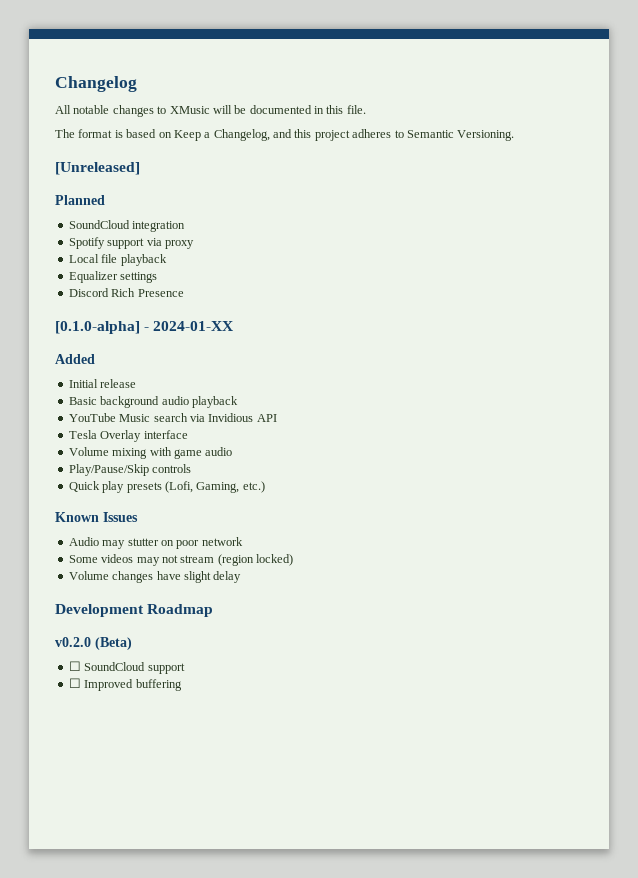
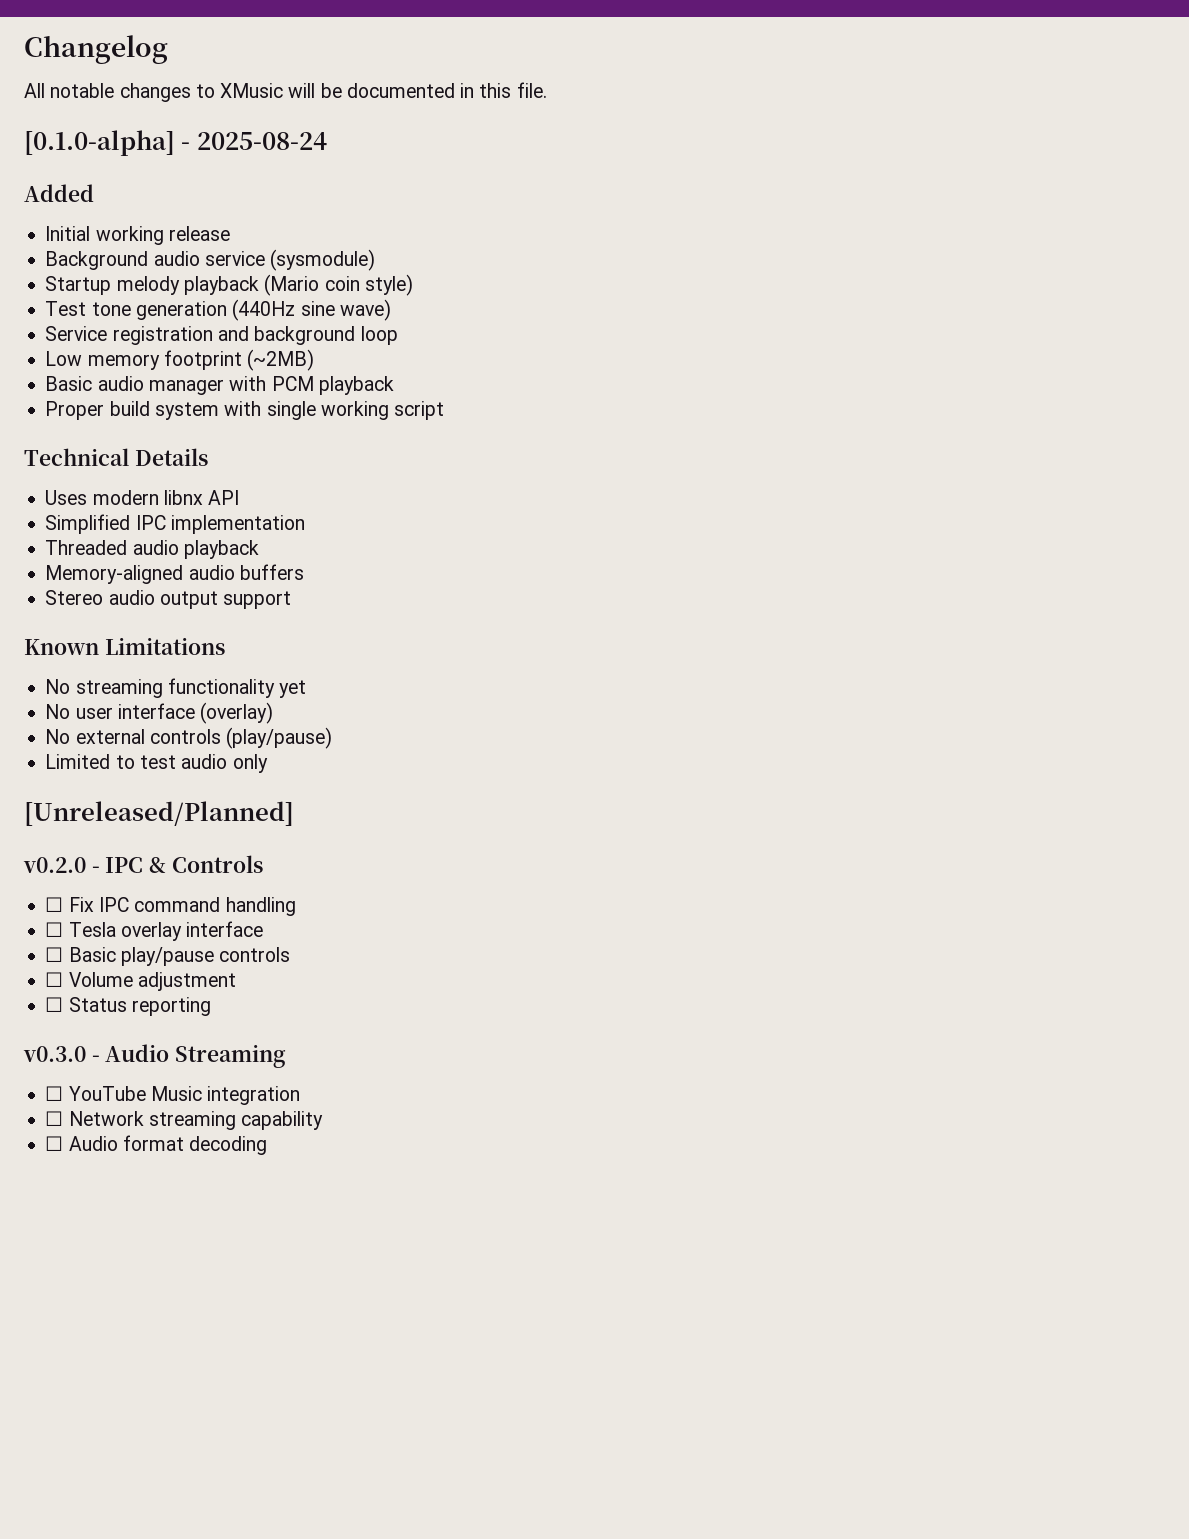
[55,129,515,141] [55,162,140,175] [55,195,105,205] [68,220,186,232] [68,237,194,249] [68,254,167,266] [68,271,158,283] [68,288,184,297] // The format is based on Keep a Changelog, and this project adheres to Semantic Versioning. // [Unreleased] // Planned // SoundCloud integration // Spotify support via proxy // Local file playback // Equalizer settings // Discord Rich Presence -> (547, 90) none
[153,321,235,331] 2024-01-XX -> [196,132,327,150] 2025-08-24
(98, 383) none -> [95,226,164,245] working
[68,396,238,408] [68,413,277,422] [68,430,188,442] [68,447,233,459] [68,464,192,476] [68,481,265,493] [55,512,138,522] [68,537,243,549] [68,554,293,566] [68,571,242,583] [55,604,214,617] [55,637,132,650] [68,661,185,674] [68,678,182,691] Basic background audio playback // YouTube Music search via Invidious API // Tesla Overlay interface // Volume mixing with game audio // Play/Pause/Skip controls // Quick play presets (Lofi, Gaming, etc.) // Known Issues // Audio may stutter on poor network // Some videos may not stream (region locked) // Volume changes have slight delay // Development Roadmap // v0.2.0 (Beta) // ☐ SoundCloud support // ☐ Improved buffering -> [45,249,376,271] [45,274,413,296] [45,299,391,321] [45,326,398,345] [45,349,315,371] [45,376,394,395] [45,401,445,420] [24,448,208,466] [45,490,240,505] [45,514,305,534] [45,540,259,559] [45,564,304,584] [45,590,292,609] [24,637,225,655] [45,678,307,698] [45,702,274,724] [45,727,333,749] [45,754,268,773] [24,801,294,826] [23,855,263,873] [45,897,296,916] [45,921,264,941] [45,947,291,966] [45,972,236,991] [45,997,211,1016] [23,1044,287,1068] [45,1086,301,1105] [45,1111,324,1130] [45,1135,268,1155] Background audio service (sysmodule) // Startup melody playback (Mario coin style) // Test tone generation (440Hz sine wave) // Service registration and background loop // Low memory footprint (~2MB) // Basic audio manager with PCM playback // Proper build system with single working script // Technical Details // Uses modern libnx API // Simplified IPC implementation // Threaded audio playback // Memory-aligned audio buffers // Stereo audio output support // Known Limitations // No streaming functionality yet // No user interface (overlay) // No external controls (play/pause) // Limited to test audio only // [Unreleased/Planned] // v0.2.0 - IPC & Controls // ☐ Fix IPC command handling // ☐ Tesla overlay interface // ☐ Basic play/pause controls // ☐ Volume adjustment // ☐ Status reporting // v0.3.0 - Audio Streaming // ☐ YouTube Music integration // ☐ Network streaming capability // ☐ Audio format decoding

